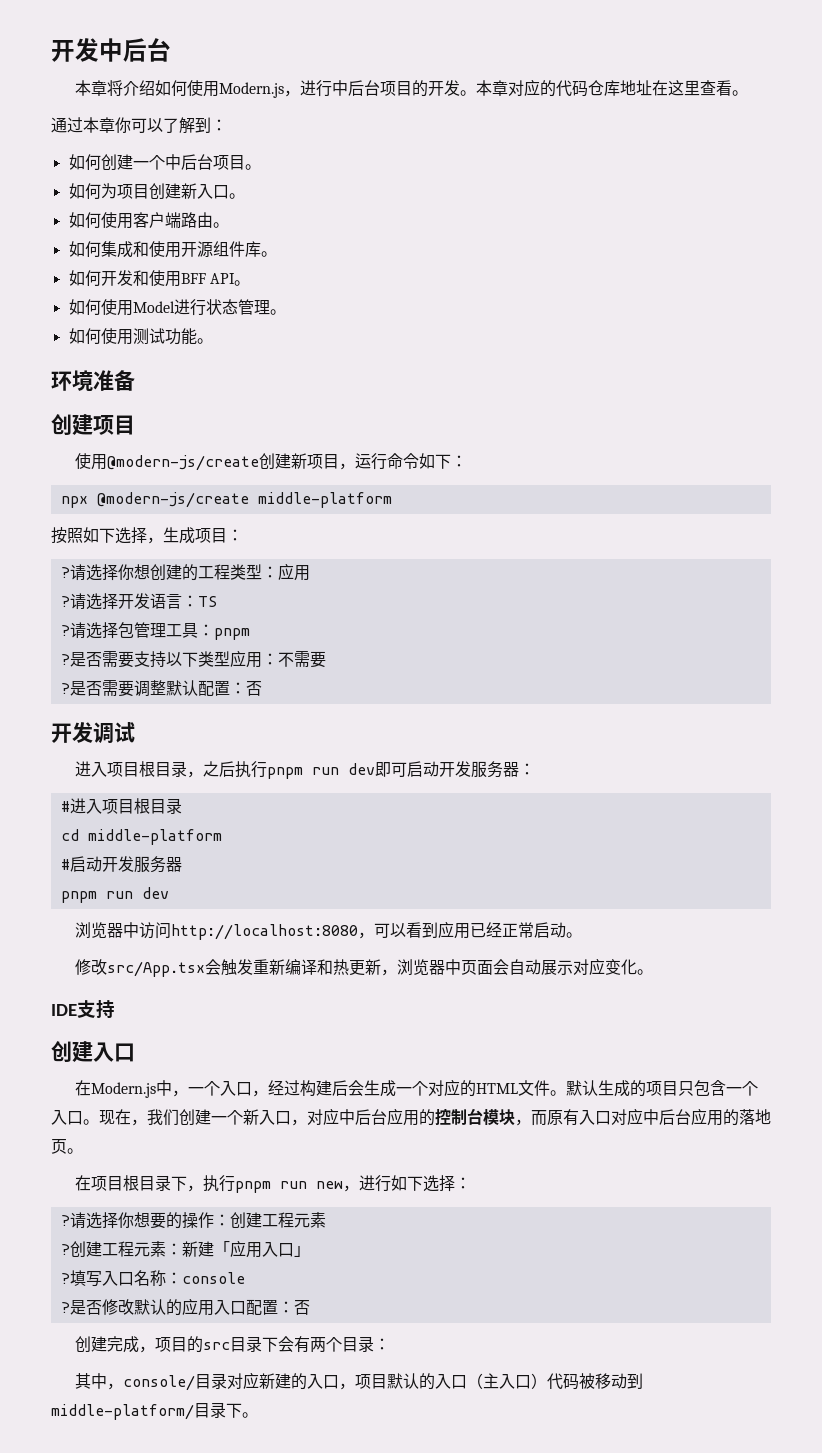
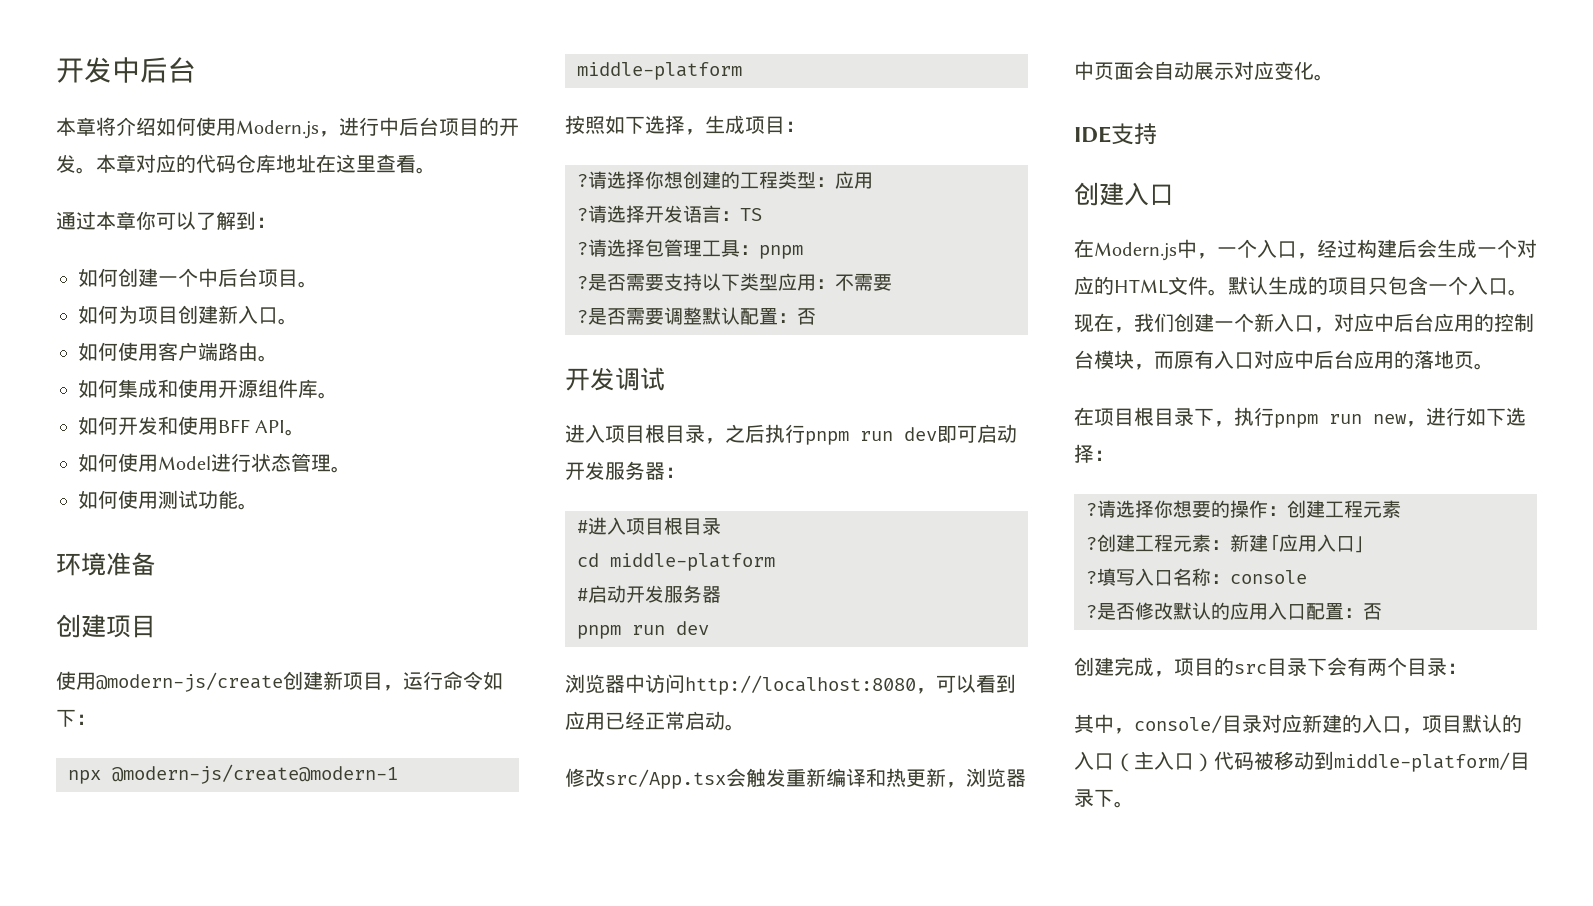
[96,492,249,508] @modern-js/create -> [112,764,398,784] @modern-js/create@modern-1

